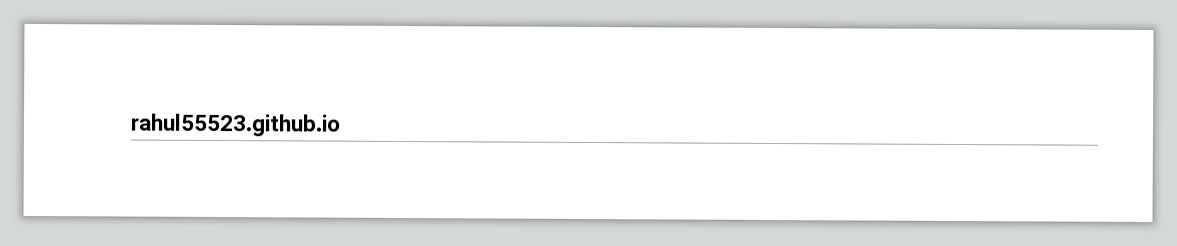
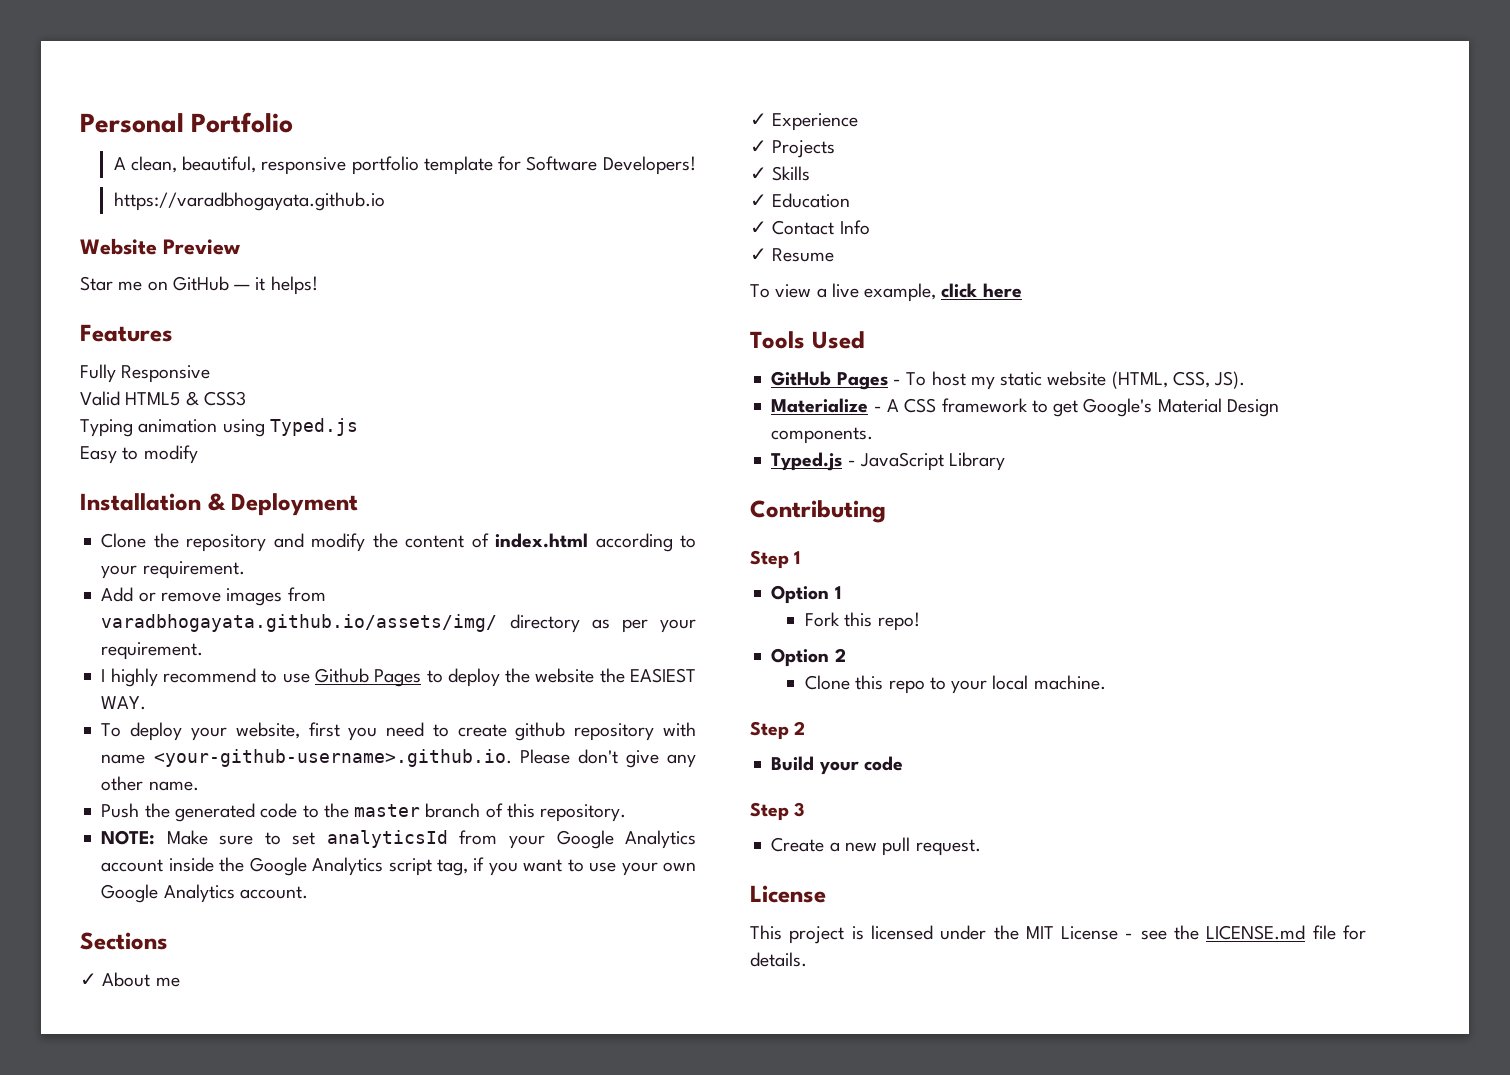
[130,113,341,137] rahul55523.github.io -> [80,112,294,133] [113,156,696,175] [113,192,385,211] [80,238,240,255] [80,276,318,295] [80,324,173,342] [80,364,211,383] [80,391,246,406] [80,418,358,437] [80,445,198,464] [80,493,359,516] [101,533,696,552] [101,561,245,579] [101,587,326,606] [101,614,696,633] [101,642,204,660] [101,668,696,687] [101,696,147,710] [101,722,696,741] [101,749,696,768] [101,776,199,791] [101,803,627,822] [101,830,696,849] [101,857,696,876] [101,884,308,903] [80,932,168,950] [80,972,180,987] [750,113,859,131] [750,140,836,158] [750,166,811,181] [750,193,851,208] [750,220,870,235] [750,248,835,262] [750,283,1022,302] [750,331,865,349] [771,371,1246,390] [771,398,1279,417] [771,427,874,444] [771,452,1006,471] [750,500,886,523] [750,550,801,569] [771,585,841,604] [805,612,920,631] [771,648,846,667] [805,675,1106,694] [750,721,806,740] [771,756,903,775] [750,802,805,821] [771,837,981,856] [750,885,826,903] [750,925,1366,944] [750,952,807,967] Personal Portfolio // A clean, beautiful, responsive portfolio template for Software Developers! // https://varadbhogayata.github.io // Website Preview // Star me on GitHub — it helps! // Features // Fully Responsive // Valid HTML5 & CSS3 // Typing animation using Typed.js // Easy to modify // Installation & Deployment // Clone the repository and modify the content of index.html according to your requirement. // Add or remove images from varadbhogayata.github.io/assets/img/ directory as per your requirement. // I highly recommend to use Github Pages to deploy the website the EASIEST WAY. // To deploy your website, first you need to create github repository with name <your-github-username>.github.io. Please don't give any other name. // Push the generated code to the master branch of this repository. // NOTE: Make sure to set analyticsId from your Google Analytics account inside the Google Analytics script tag, if you want to use your own Google Analytics account. // Sections // ✓ About me // ✓ Experience // ✓ Projects // ✓ Skills // ✓ Education // ✓ Contact Info // ✓ Resume // To view a live example, click here // Tools Used // GitHub Pages - To host my static website (HTML, CSS, JS). // Materialize - A CSS framework to get Google's Material Design components. // Typed.js - JavaScript Library // Contributing // Step 1 // Option 1 // Fork this repo! // Option 2 // Clone this repo to your local machine. // Step 2 // Build your code // Step 3 // Create a new pull request. // License // This project is licensed under the MIT License - see the LICENSE.md file for details.

